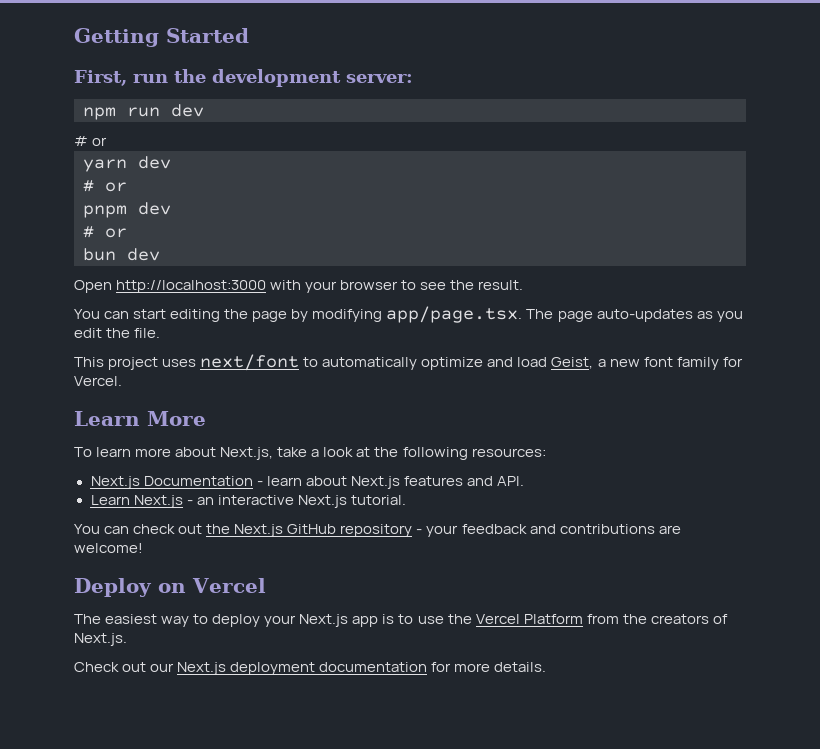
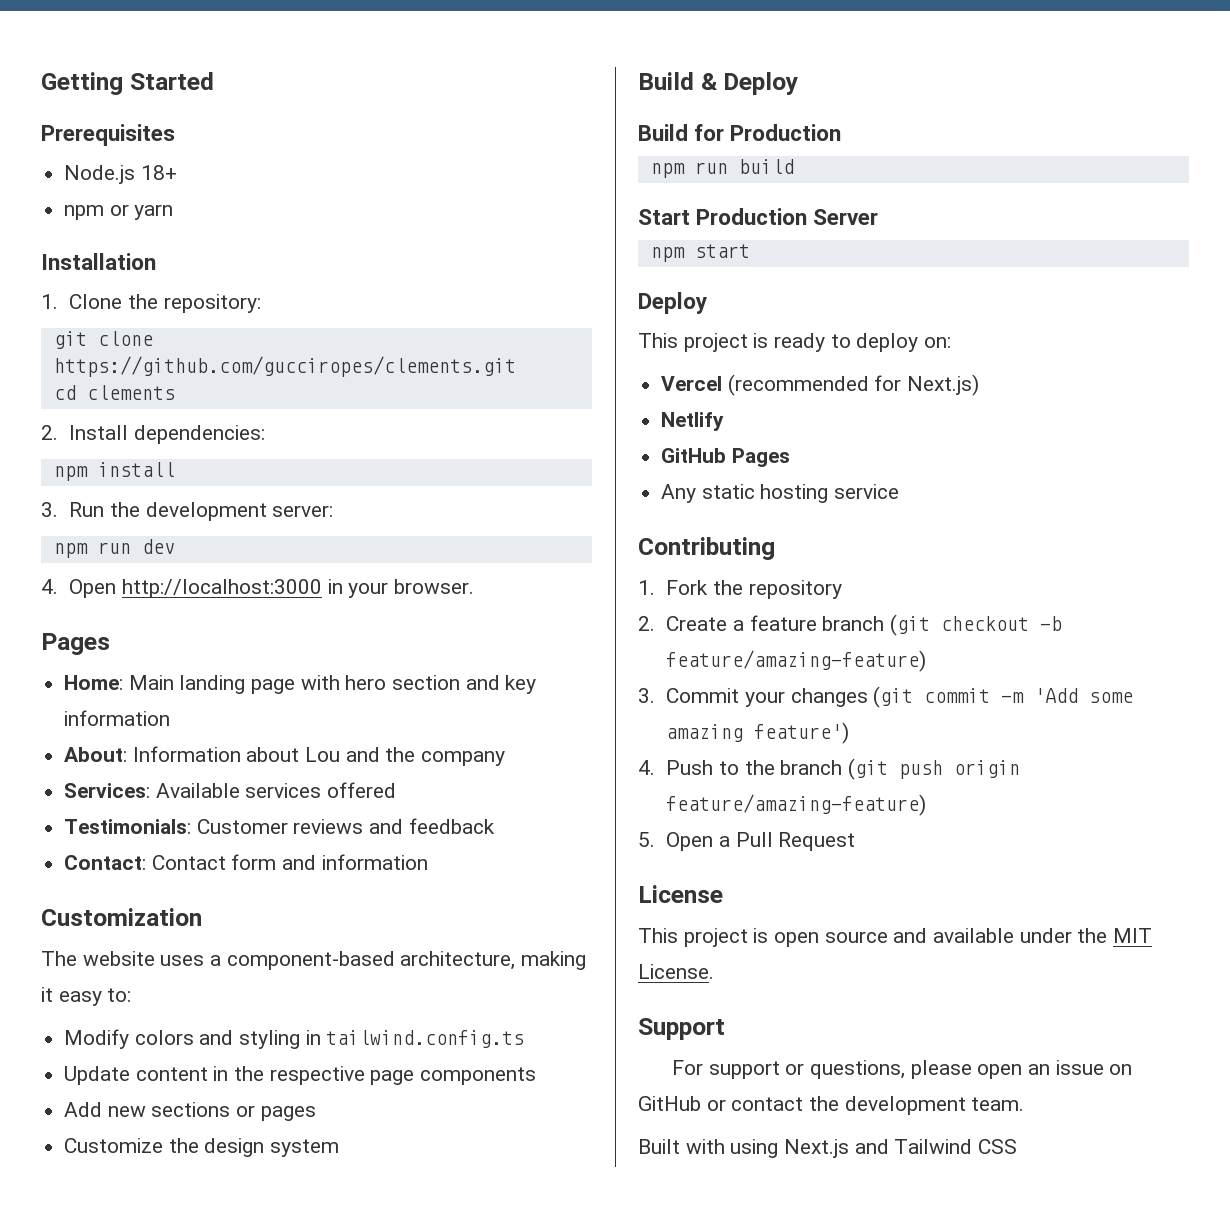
[74,70,168,86] First, run -> [41,124,175,146] [64,165,177,184] [64,204,174,220] [41,253,156,270] [41,294,261,313] [53,331,153,349] [53,356,516,377] [53,385,175,400] [41,425,266,444] [53,462,175,481] [41,502,105,517] Prerequisites // Node.js 18+ // npm or yarn // Installation // 1. Clone the repository: // git clone https://github.com/gucciropes/clements.git // cd clements // 2. Install dependencies: // npm install // 3. Run
[74,136,108,146] [83,156,171,172] [83,180,127,192] [83,202,171,218] [83,226,127,238] [83,248,160,261] [74,280,524,293] [74,306,743,323] [74,328,161,338] [74,354,743,371] [74,376,122,386] [74,411,206,426] [74,447,546,460] [90,476,524,489] [90,495,406,508] [74,524,681,537] [74,543,143,553] [74,578,266,597] [74,614,728,627] [74,633,127,646] [74,662,547,675] # or // yarn dev // # or // pnpm dev // # or // bun dev // Open http://localhost:3000 with your browser to see the result. // You can start editing the page by modifying app/page.tsx. The page auto-updates as you edit the file. // This project uses next/font to automatically optimize and load Geist, a new font family for Vercel. // Learn More // To learn more about Next.js, take a look at the following resources: // Next.js Documentation - learn about Next.js features and API. // Learn Next.js - an interactive Next.js tutorial. // You can check out the Next.js GitHub repository - your feedback and contributions are welcome! // Deploy on Vercel // The easiest way to deploy your Next.js app is to use the Vercel Platform from the creators of Next.js. // Check out our Next.js deployment documentation for more details. -> [41,579,475,598] [41,633,110,655] [64,675,537,694] [64,710,171,726] [64,746,506,766] [64,782,397,798] [64,818,495,834] [64,854,428,870] [41,908,202,926] [41,951,587,970] [41,987,132,1006] [64,1029,525,1049] [64,1066,537,1085] [64,1102,316,1121] [64,1138,340,1157] [638,72,799,95] [638,124,842,141] [650,159,794,178] [638,208,879,225] [650,244,750,262] [638,292,707,314] [638,333,952,352] [661,374,980,396] [661,412,725,431] [661,448,790,467] [661,484,900,503] [638,537,775,560] [638,580,842,599] [638,614,1063,636] [666,650,927,672] [638,686,1134,708] [666,722,850,744] [638,758,1021,780] [666,794,927,816] [638,832,856,851] [638,885,723,903] [638,928,1153,947] [638,964,714,979] [638,1018,725,1040] [672,1060,1133,1079] [638,1096,1025,1115] [638,1139,1018,1158] 4. Open http://localhost:3000 in your browser. // Pages // Home: Main landing page with hero section and key information // About: Information about Lou and the company // Services: Available services offered // Testimonials: Customer reviews and feedback // Contact: Contact form and information // Customization // The website uses a component-based architecture, making it easy to: // Modify colors and styling in tailwind.config.ts // Update content in the respective page components // Add new sections or pages // Customize the design system // Build & Deploy // Build for Production // npm run build // Start Production Server // npm start // Deploy // This project is ready to deploy on: // Vercel (recommended for Next.js) // Netlify // GitHub Pages // Any static hosting service // Contributing // 1. Fork the repository // 2. Create a feature branch (git checkout -b feature/amazing-feature) // 3. Commit your changes (git commit -m 'Add some amazing feature') // 4. Push to the branch (git push origin feature/amazing-feature) // 5. Open a Pull Request // License // This project is open source and available under the MIT License. // Support // For support or questions, please open an issue on GitHub or contact the development team. // Built with using Next.js and Tailwind CSS

